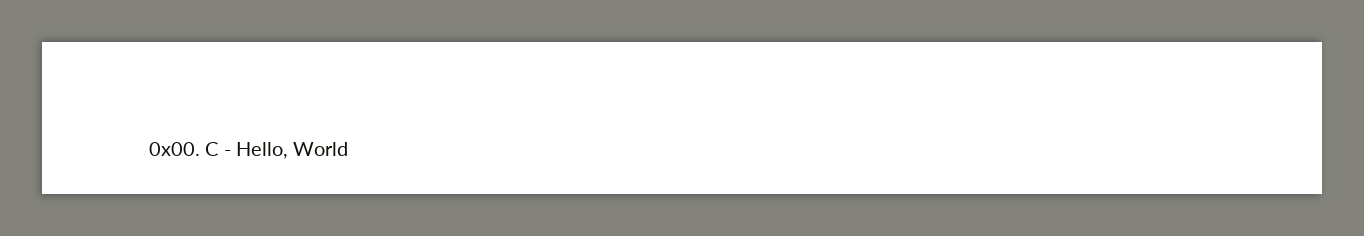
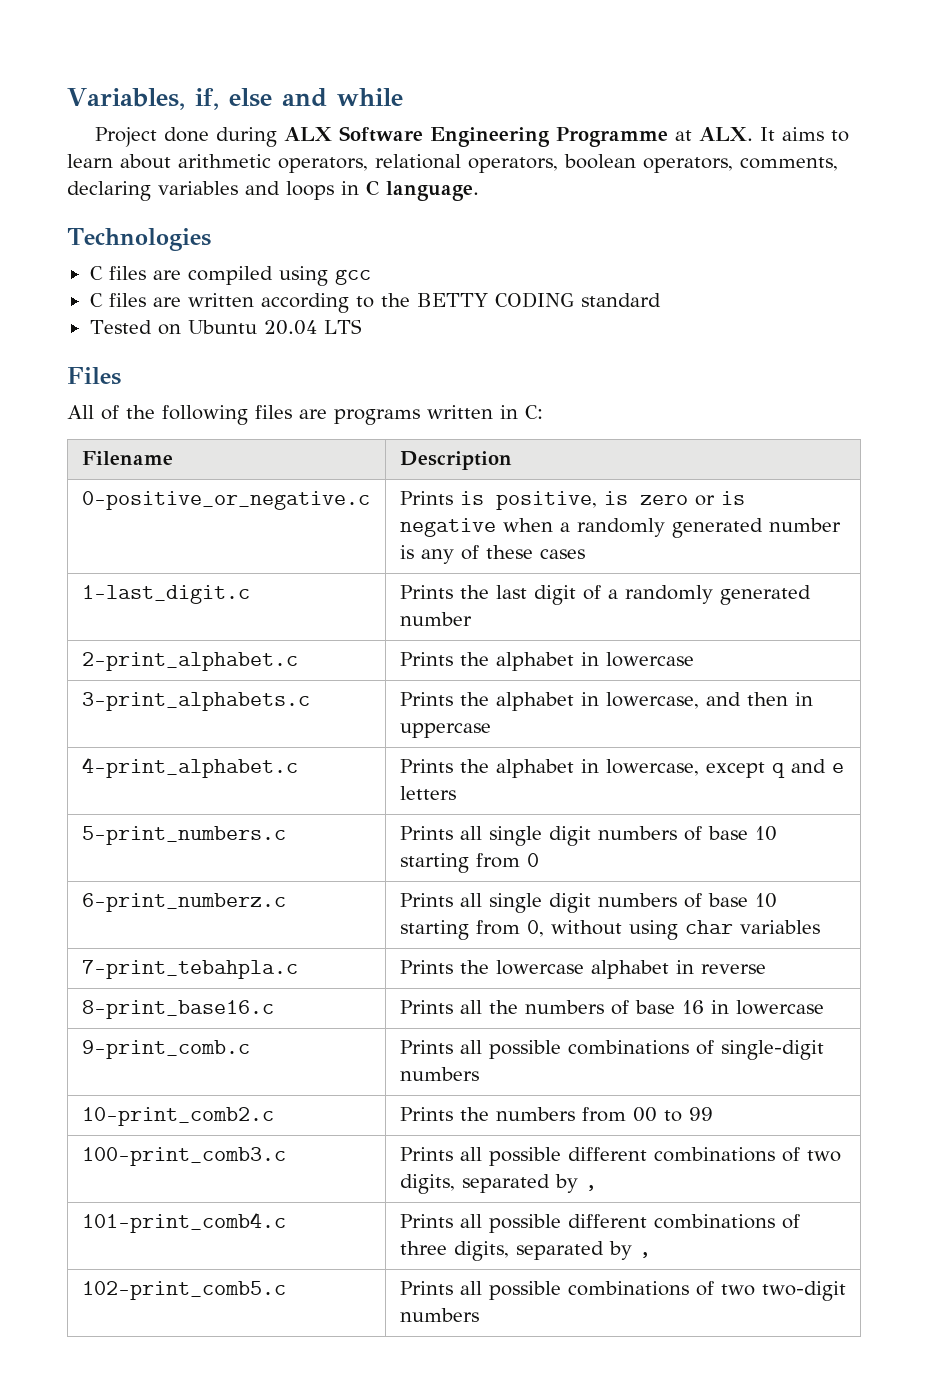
[149,142,349,159] 0x00. C - Hello, World -> [67,88,403,110] [95,126,850,147] [67,154,838,173] [67,180,479,201] [67,228,211,251] [89,266,371,286] [89,292,661,313] [89,319,362,335] [67,367,121,385] [67,405,543,425] [81,451,173,465] [399,451,512,470] [81,491,370,510] [399,491,745,510] [399,518,841,538] [399,545,585,564] [81,585,250,604] [399,585,811,605] [399,612,472,626] [81,652,298,671] [399,652,694,671] [81,692,310,711] [399,692,813,711] [399,723,491,738] [81,757,298,778] [399,759,844,778] [399,786,456,800] [81,826,286,845] [399,826,777,846] [399,853,539,873] [81,893,286,912] [399,893,777,913] [399,920,820,940] [81,960,298,979] [399,960,766,979] [81,1000,274,1019] [399,1000,824,1015] [81,1040,250,1059] [399,1040,824,1060] [399,1067,479,1081] [81,1107,274,1126] [399,1107,713,1122] [81,1147,286,1166] [399,1147,841,1166] [399,1174,597,1194] [81,1212,286,1233] [399,1214,800,1233] [399,1241,651,1261] [81,1281,286,1300] [399,1281,846,1301] [399,1308,479,1322] Variables, if, else and while // Project done during ALX Software Engineering Programme at ALX. It aims to learn about arithmetic operators, relational operators, boolean operators, comments, declaring variables and loops in C language. // Technologies // C files are compiled using gcc // C files are written according to the BETTY CODING standard // Tested on Ubuntu 20.04 LTS // Files // All of the following files are programs written in C: // Filename | Description // 0-positive_or_negative.c | Prints is positive, is zero or is negative when a randomly generated number is any of these cases // 1-last_digit.c | Prints the last digit of a randomly generated number // 2-print_alphabet.c | Prints the alphabet in lowercase // 3-print_alphabets.c | Prints the alphabet in lowercase, and then in uppercase // 4-print_alphabet.c | Prints the alphabet in lowercase, except q and e letters // 5-print_numbers.c | Prints all single digit numbers of base 10 starting from 0 // 6-print_numberz.c | Prints all single digit numbers of base 10 starting from 0, without using char variables // 7-print_tebahpla.c | Prints the lowercase alphabet in reverse // 8-print_base16.c | Prints all the numbers of base 16 in lowercase // 9-print_comb.c | Prints all possible combinations of single-digit numbers // 10-print_comb2.c | Prints the numbers from 00 to 99 // 100-print_comb3.c | Prints all possible different combinations of two digits, separated by , // 101-print_comb4.c | Prints all possible different combinations of three digits, separated by , // 102-print_comb5.c | Prints all possible combinations of two two-digit numbers

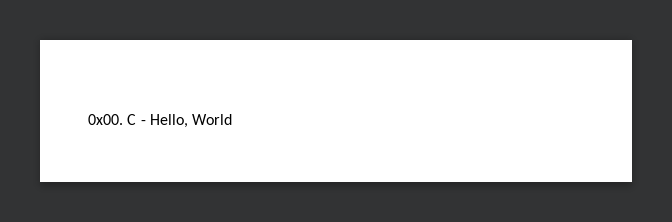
[67,88,403,110] [95,126,850,147] [67,154,838,173] [67,180,479,201] [67,228,211,251] [89,266,371,286] [89,292,661,313] [89,319,362,335] [67,367,121,385] [67,405,543,425] [81,451,173,465] [399,451,512,470] [81,491,370,510] [399,491,745,510] [399,518,841,538] [399,545,585,564] [81,585,250,604] [399,585,811,605] [399,612,472,626] [81,652,298,671] [399,652,694,671] [81,692,310,711] [399,692,813,711] [399,723,491,738] [81,757,298,778] [399,759,844,778] [399,786,456,800] [81,826,286,845] [399,826,777,846] [399,853,539,873] [81,893,286,912] [399,893,777,913] [399,920,820,940] [81,960,298,979] [399,960,766,979] [81,1000,274,1019] [399,1000,824,1015] [81,1040,250,1059] [399,1040,824,1060] [399,1067,479,1081] [81,1107,274,1126] [399,1107,713,1122] [81,1147,286,1166] [399,1147,841,1166] [399,1174,597,1194] [81,1212,286,1233] [399,1214,800,1233] [399,1241,651,1261] [81,1281,286,1300] [399,1281,846,1301] [399,1308,479,1322] Variables, if, else and while // Project done during ALX Software Engineering Programme at ALX. It aims to learn about arithmetic operators, relational operators, boolean operators, comments, declaring variables and loops in C language. // Technologies // C files are compiled using gcc // C files are written according to the BETTY CODING standard // Tested on Ubuntu 20.04 LTS // Files // All of the following files are programs written in C: // Filename | Description // 0-positive_or_negative.c | Prints is positive, is zero or is negative when a randomly generated number is any of these cases // 1-last_digit.c | Prints the last digit of a randomly generated number // 2-print_alphabet.c | Prints the alphabet in lowercase // 3-print_alphabets.c | Prints the alphabet in lowercase, and then in uppercase // 4-print_alphabet.c | Prints the alphabet in lowercase, except q and e letters // 5-print_numbers.c | Prints all single digit numbers of base 10 starting from 0 // 6-print_numberz.c | Prints all single digit numbers of base 10 starting from 0, without using char variables // 7-print_tebahpla.c | Prints the lowercase alphabet in reverse // 8-print_base16.c | Prints all the numbers of base 16 in lowercase // 9-print_comb.c | Prints all possible combinations of single-digit numbers // 10-print_comb2.c | Prints the numbers from 00 to 99 // 100-print_comb3.c | Prints all possible different combinations of two digits, separated by , // 101-print_comb4.c | Prints all possible different combinations of three digits, separated by , // 102-print_comb5.c | Prints all possible combinations of two two-digit numbers -> [88,114,233,128] 0x00. C - Hello, World

